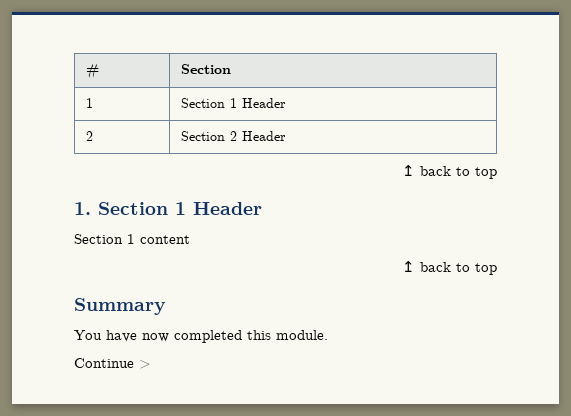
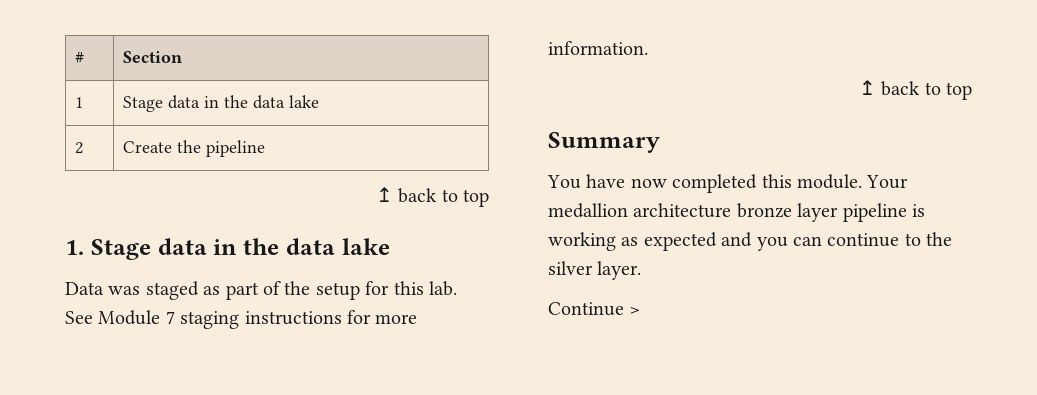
[180,98,286,108] [85,131,93,141] [180,131,286,141] Section 1 Header // 2 | Section 2 Header -> [122,95,319,112] [74,142,83,154] [122,140,265,157] Stage data in the data lake // 2 | Create the pipeline
[98,202,262,215] [74,234,190,244] Section 1 Header // Section 1 content -> [90,238,390,260] [65,281,457,300] [65,310,418,329] [548,41,648,55] Stage data in the data lake // Data was staged as part of the setup for this lab. See Module 7 staging instructions for more information.
(328, 335) none -> [866,175,909,189] [548,203,925,222] [548,232,953,251] [548,261,642,280] Your medallion architecture bronze layer pipeline is working as expected and you can continue to the silver layer.

